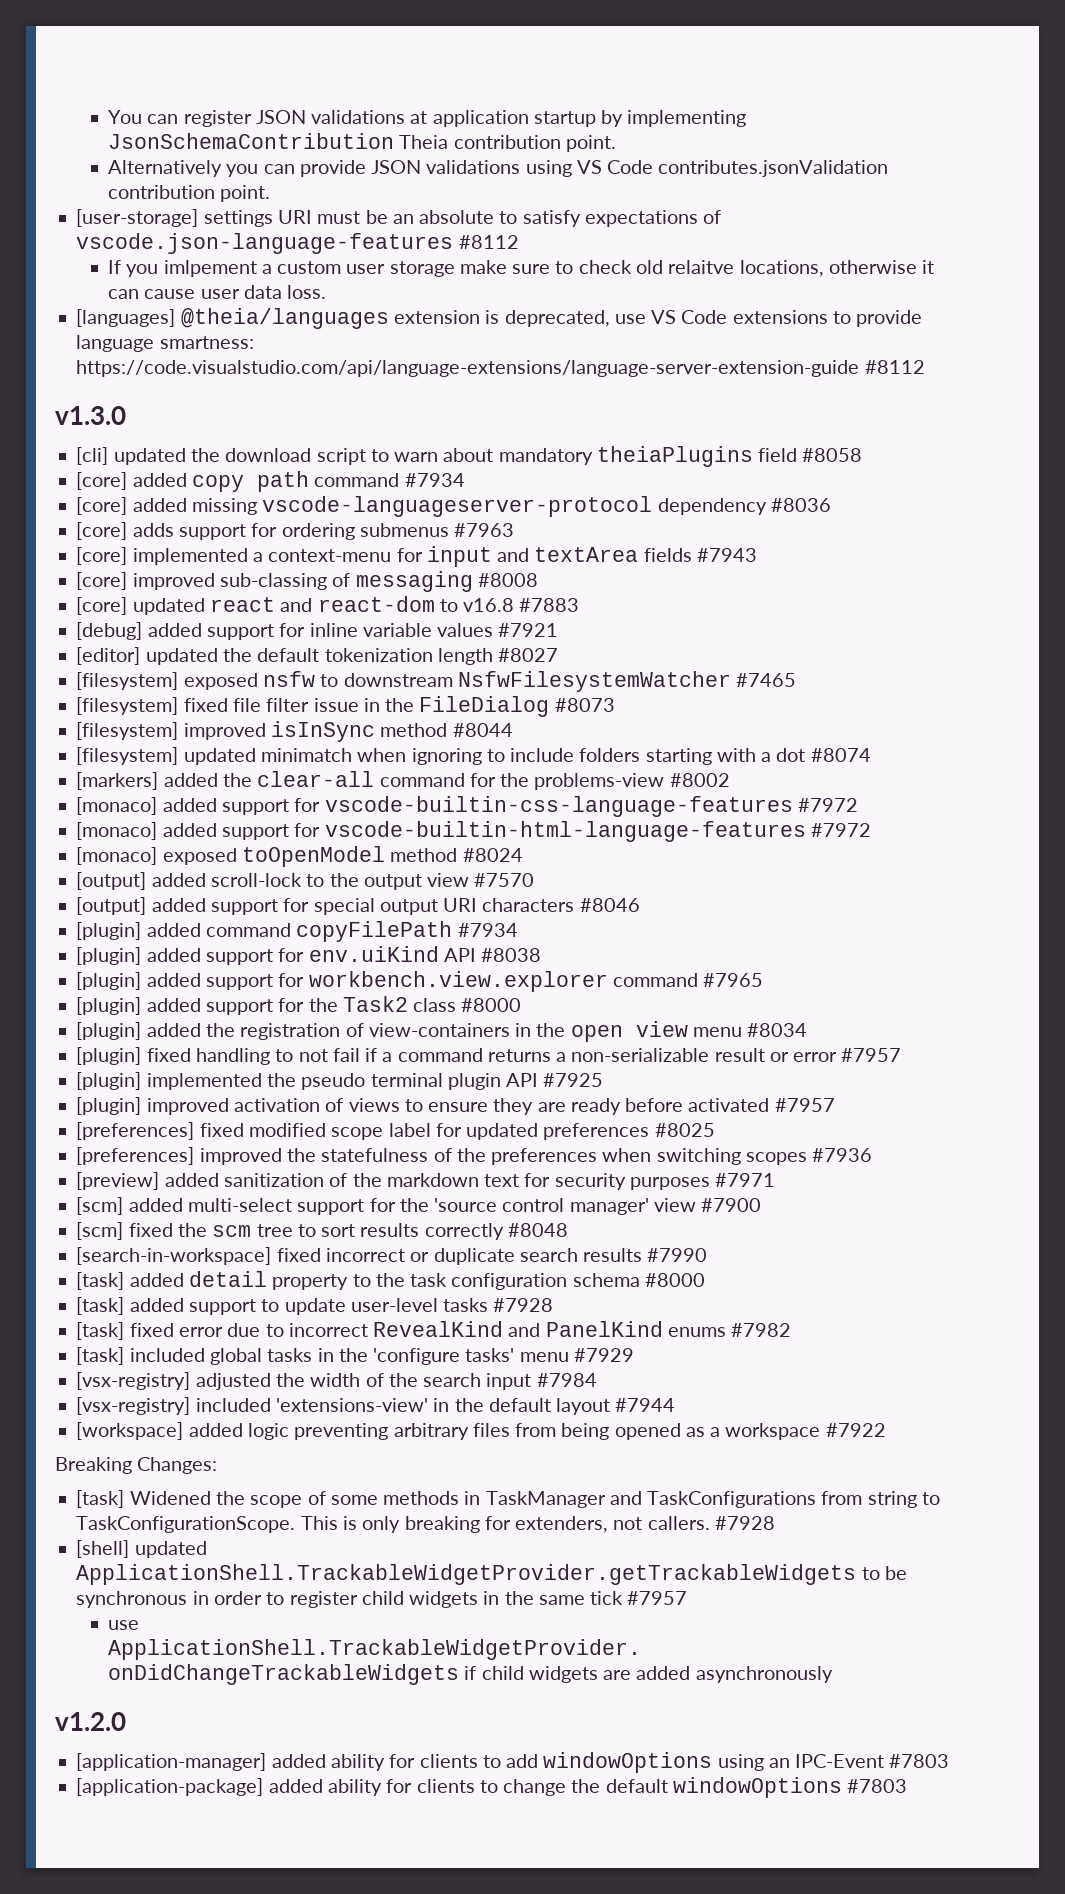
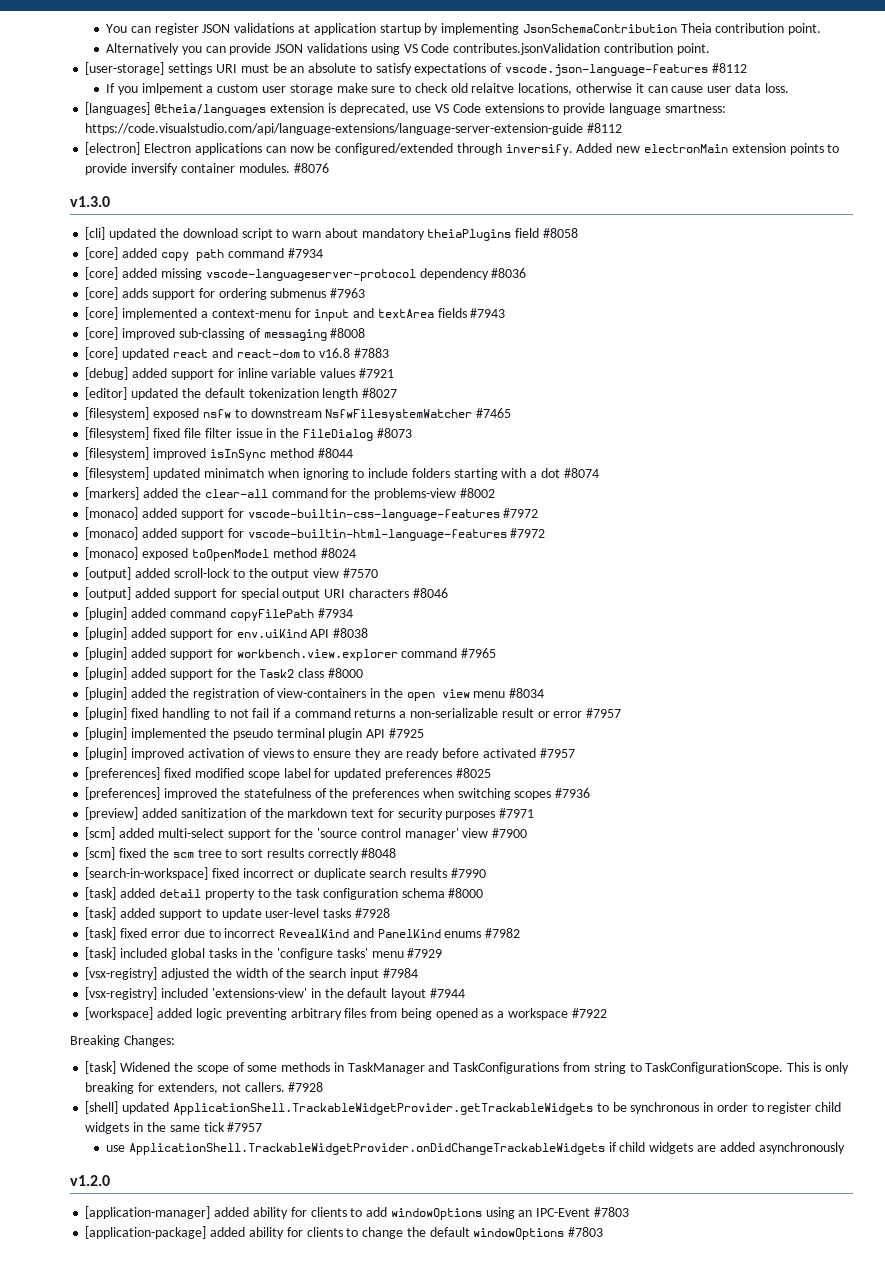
(925, 367) none -> [85,142,840,156] [85,163,329,175] // [electron] Electron applications can now be configured/extended through inversify. Added new electronMain extension points to provide inversify container modules. #8076

